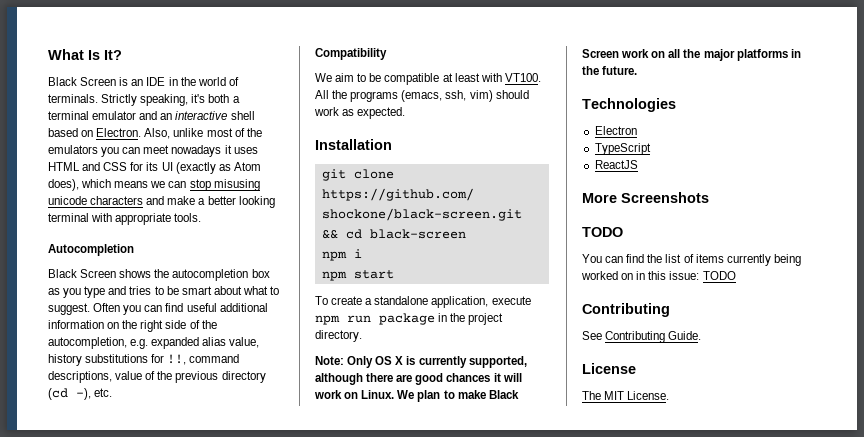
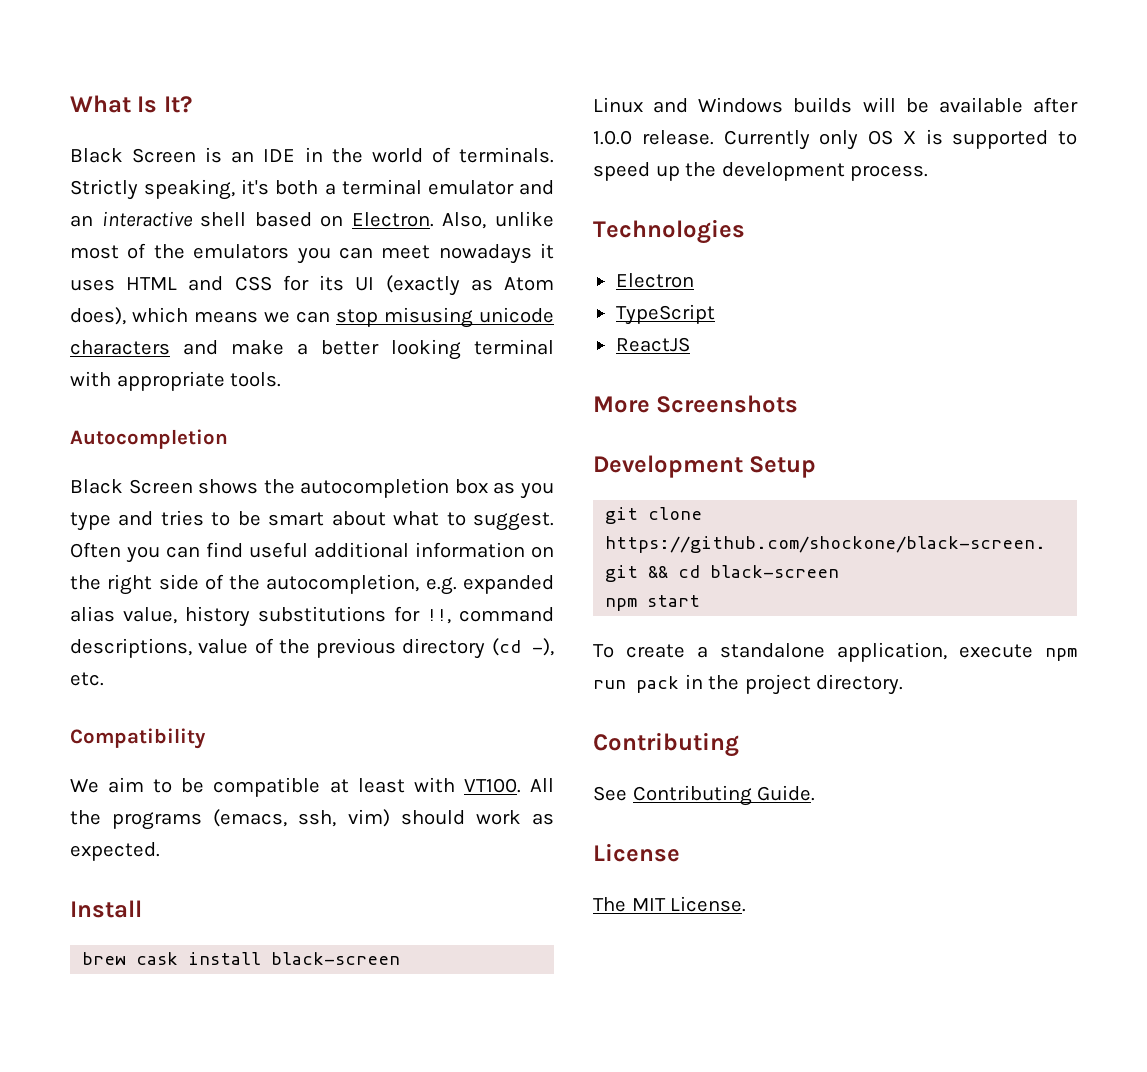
[315,139,392,150] Installation -> [70,900,142,918] [82,952,401,965] [593,97,1078,113] [593,129,1077,150] [593,162,929,181] [593,219,745,244] [615,273,694,288] [615,304,715,325] [615,337,690,352] [593,395,799,413] [593,455,817,478] Install // brew cask install black-screen // Linux and Windows builds will be available after 1.0.0 release. Currently only OS X is supported to speed up the development process. // Technologies // Electron // TypeScript // ReactJS // More Screenshots // Development Setup
[321,249,362,261] // npm i -> (840, 571) none
[379,313,435,325] package -> [636,676,679,693] pack
[315,356,527,368] [315,373,522,385] [314,390,519,402] [582,49,801,61] [582,66,638,75] [582,98,676,112] [594,126,637,135] [594,143,651,155] [594,160,638,169] [582,192,709,203] [582,227,623,237] [582,254,801,266] [581,271,736,280] // Note: Only OS X is currently supported, although there are good chances it will work on Linux. We plan to make Black Screen work on all the major platforms in the future. // Technologies // Electron // TypeScript // ReactJS // More Screenshots // TODO // You can find the list of items currently being worked on in this issue: TODO -> (904, 684) none

